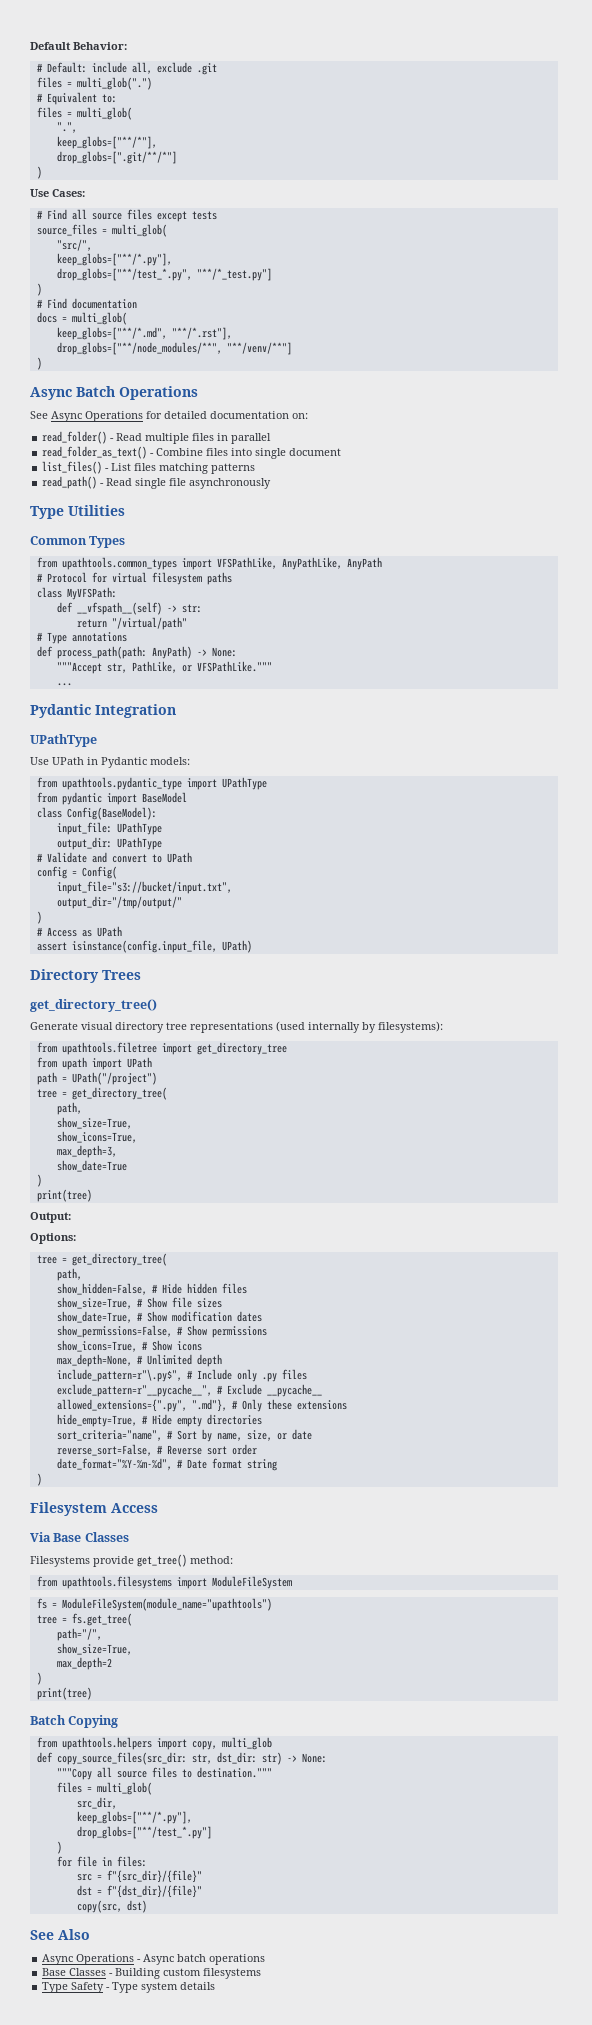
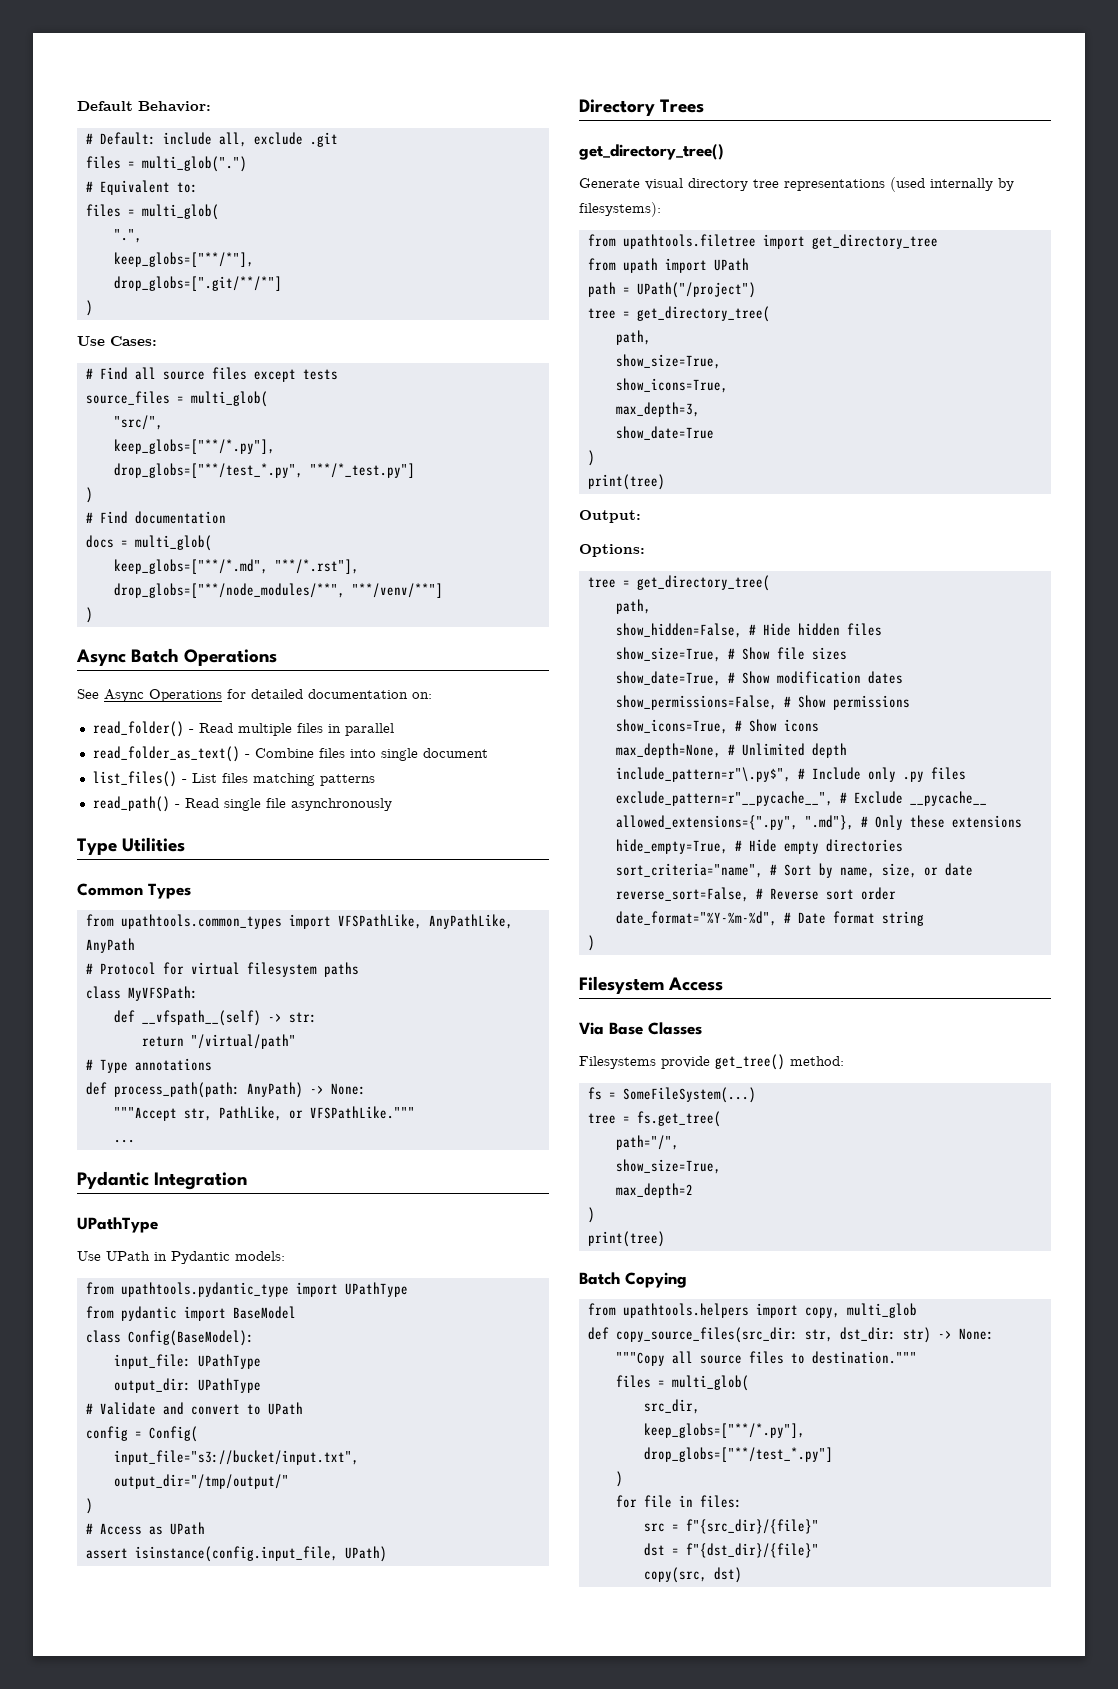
[36,1576,292,1589] // from upathtools.filesystems import ModuleFileSystem -> (844, 1061) none
[61,1598,272,1611] ModuleFileSystem(module_name="upathtools") -> [622,1087,756,1103] SomeFileSystem(...)
[30,1929,90,1940] [42,1954,266,1965] [42,1968,262,1979] [42,1982,216,1993] // See Also // Async Operations - Async batch operations // Base Classes - Building custom filesystems // Type Safety - Type system details -> (742, 1575) none

